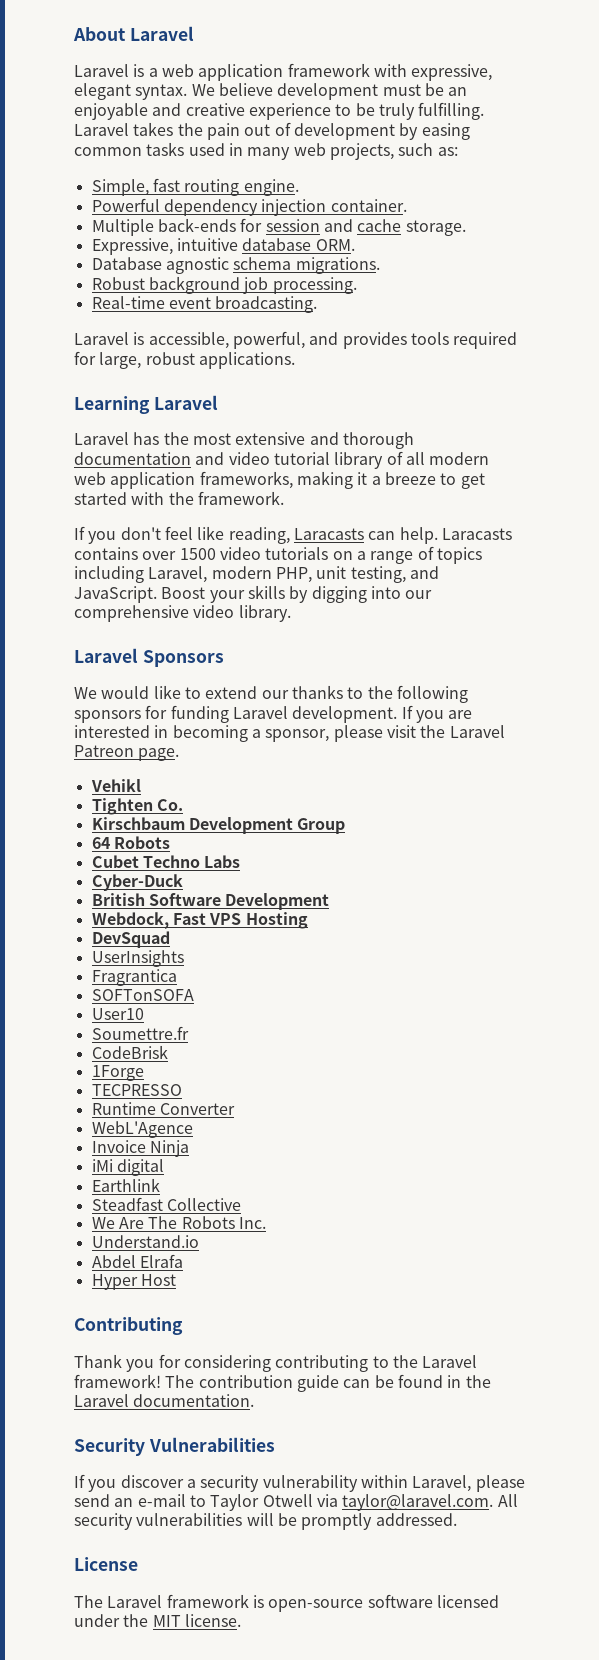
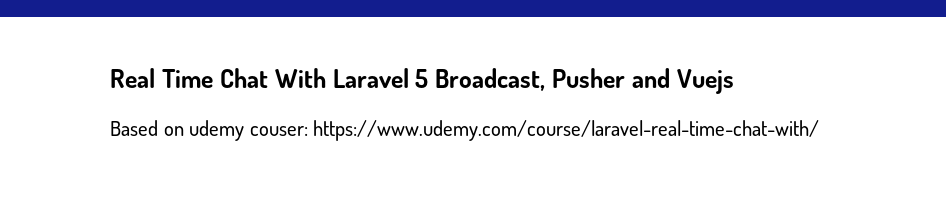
[73,26,194,41] [74,63,493,81] [74,83,468,100] [74,102,485,120] [74,122,470,140] [74,142,458,160] [91,178,299,196] [91,198,407,216] [91,218,466,236] [91,238,355,255] [91,257,380,274] [91,276,357,294] [91,296,318,313] [74,331,518,349] [74,351,295,369] [74,395,218,414] [74,432,414,449] [74,451,490,469] [74,471,485,489] [74,491,284,505] [74,526,512,544] [74,546,482,564] [74,566,439,583] [74,585,433,603] [74,605,291,622] [74,648,224,667] [74,685,468,703] [74,705,473,723] [74,725,505,742] [74,745,180,761] [90,779,141,792] [91,798,183,815] [91,817,346,834] [91,836,170,849] [91,855,241,868] [91,874,183,891] [91,893,330,910] [91,912,308,929] [91,931,170,948] [91,950,184,967] [91,969,177,986] [91,989,194,1001] [91,1008,144,1020] [91,1026,189,1040] [91,1045,168,1059] [91,1065,144,1081] [91,1084,182,1096] [91,1102,235,1115] [91,1121,193,1138] [91,1140,189,1157] [91,1159,164,1176] [91,1178,160,1192] [91,1197,241,1211] [91,1216,266,1229] [91,1235,199,1248] [91,1254,183,1268] [91,1274,176,1290] [74,1317,183,1335] [74,1354,478,1372] [74,1374,491,1392] [74,1394,255,1407] [74,1437,275,1456] [74,1474,525,1492] [74,1494,518,1511] [74,1513,457,1530] [74,1557,138,1571] [74,1594,499,1612] [74,1614,241,1627] About Laravel // Laravel is a web application framework with expressive, elegant syntax. We believe development must be an enjoyable and creative experience to be truly fulfilling. Laravel takes the pain out of development by easing common tasks used in many web projects, such as: // Simple, fast routing engine. // Powerful dependency injection container. // Multiple back-ends for session and cache storage. // Expressive, intuitive database ORM. // Database agnostic schema migrations. // Robust background job processing. // Real-time event broadcasting. // Laravel is accessible, powerful, and provides tools required for large, robust applications. // Learning Laravel // Laravel has the most extensive and thorough documentation and video tutorial library of all modern web application frameworks, making it a breeze to get started with the framework. // If you don't feel like reading, Laracasts can help. Laracasts contains over 1500 video tutorials on a range of topics including Laravel, modern PHP, unit testing, and JavaScript. Boost your skills by digging into our comprehensive video library. // Laravel Sponsors // We would like to extend our thanks to the following sponsors for funding Laravel development. If you are interested in becoming a sponsor, please visit the Laravel Patreon page. // Vehikl // Tighten Co. // Kirschbaum Development Group // 64 Robots // Cubet Techno Labs // Cyber-Duck // British Software Development // Webdock, Fast VPS Hosting // DevSquad // UserInsights // Fragrantica // SOFTonSOFA // User10 // Soumettre.fr // CodeBrisk // 1Forge // TECPRESSO // Runtime Converter // WebL'Agence // Invoice Ninja // iMi digital // Earthlink // Steadfast Collective // We Are The Robots Inc. // Understand.io // Abdel Elrafa // Hyper Host // Contributing // Thank you for considering contributing to the Laravel framework! The contribution guide can be found in the Laravel documentation. // Security Vulnerabilities // If you discover a security vulnerability within Laravel, please send an e-mail to Taylor Otwell via taylor@laravel.com. All security vulnerabilities will be promptly addressed. // License // The Laravel framework is open-source software licensed under the MIT license. -> [110,68,734,94] [110,120,820,141] Real Time Chat With Laravel 5 Broadcast, Pusher and Vuejs // Based on udemy couser: https://www.udemy.com/course/laravel-real-time-chat-with/

